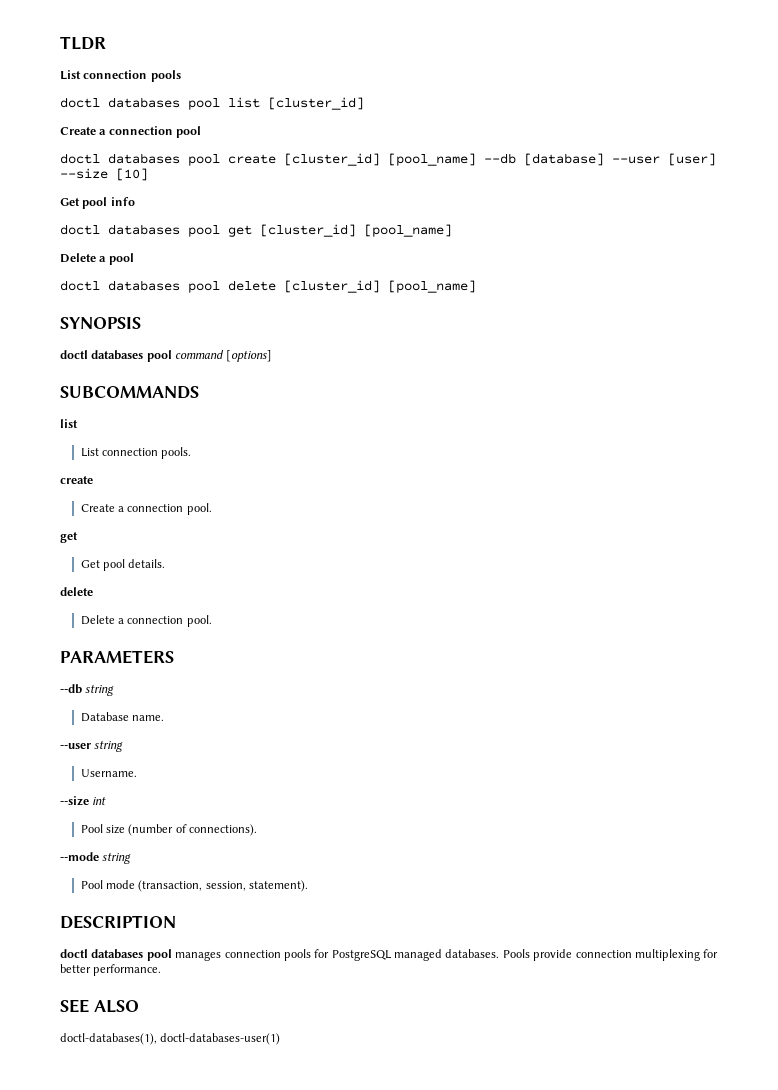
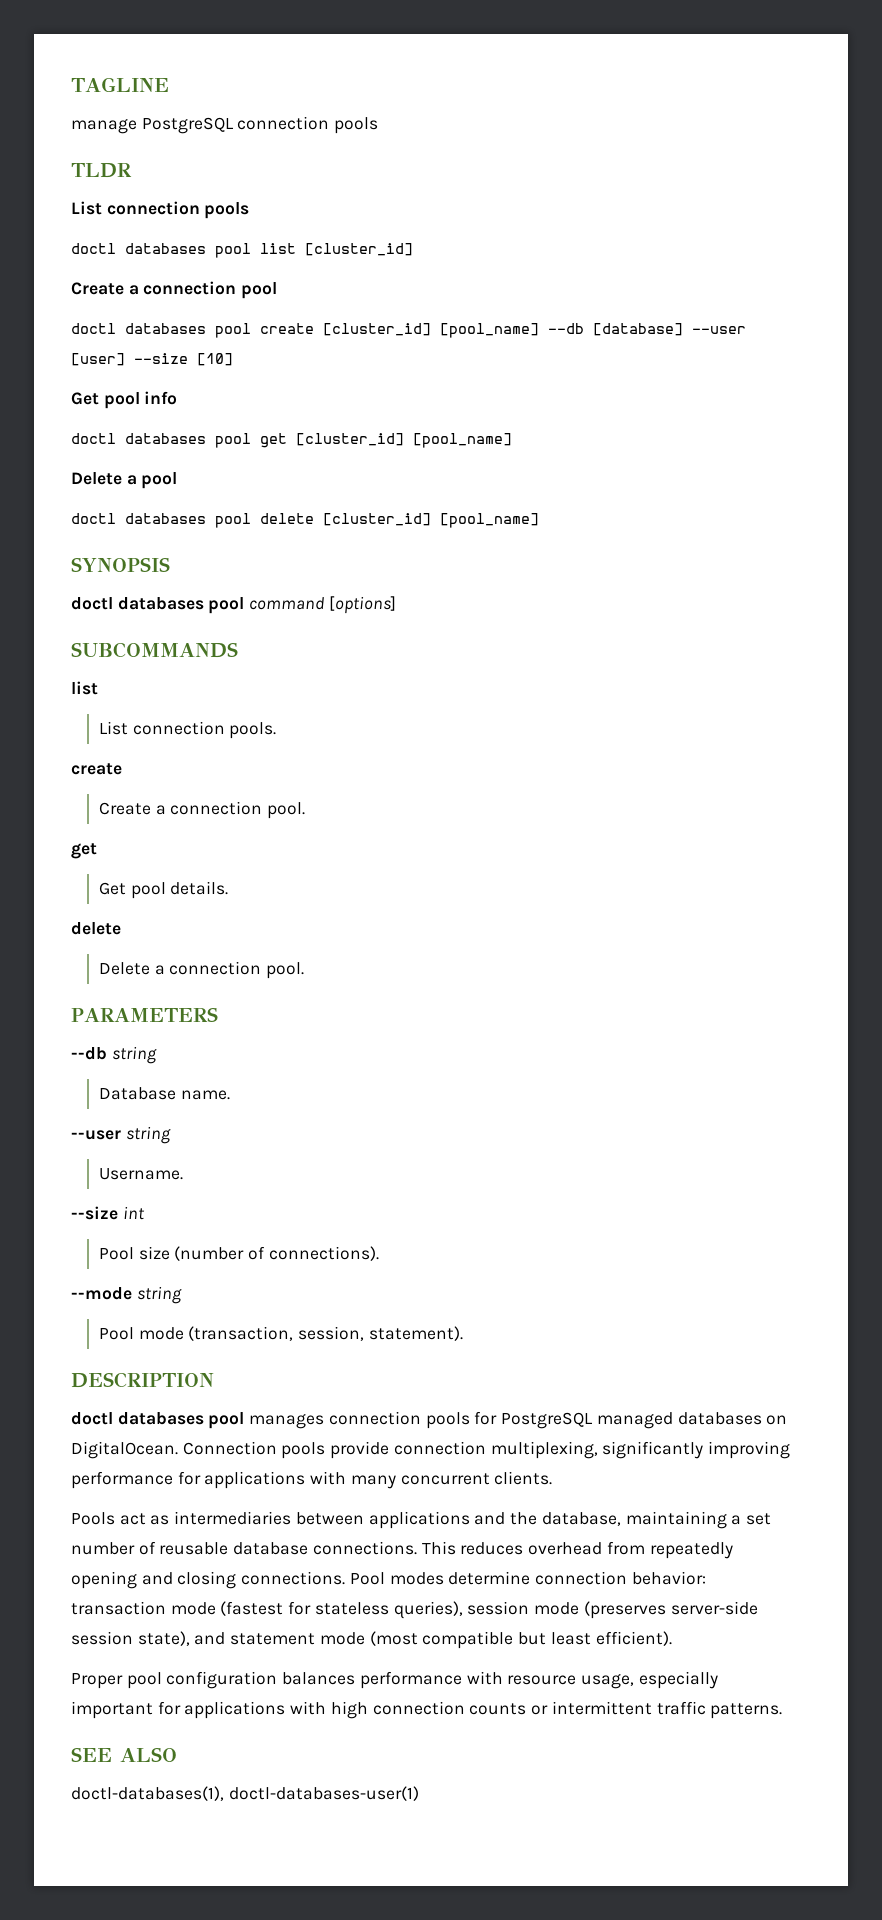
(60, 43) none -> [71,77,169,92] [71,116,379,134] TAGLINE // manage PostgreSQL connection pools //
[445,949,719,961] [60,964,162,976] databases. Pools provide connection multiplexing for better performance. -> [677,1412,788,1425] [71,1441,791,1459] [71,1471,553,1489] [71,1511,771,1529] [71,1541,733,1559] [71,1571,706,1589] [71,1601,758,1619] [71,1631,672,1649] [71,1671,718,1689] [71,1701,783,1719] databases on DigitalOcean. Connection pools provide connection multiplexing, significantly improving performance for applications with many concurrent clients. // Pools act as intermediaries between applications and the database, maintaining a set number of reusable database connections. This reduces overhead from repeatedly opening and closing connections. Pool modes determine connection behavior: transaction mode (fastest for stateless queries), session mode (preserves server-side session state), and statement mode (most compatible but least efficient). // Proper pool configuration balances performance with resource usage, especially important for applications with high connection counts or intermittent traffic patterns.

